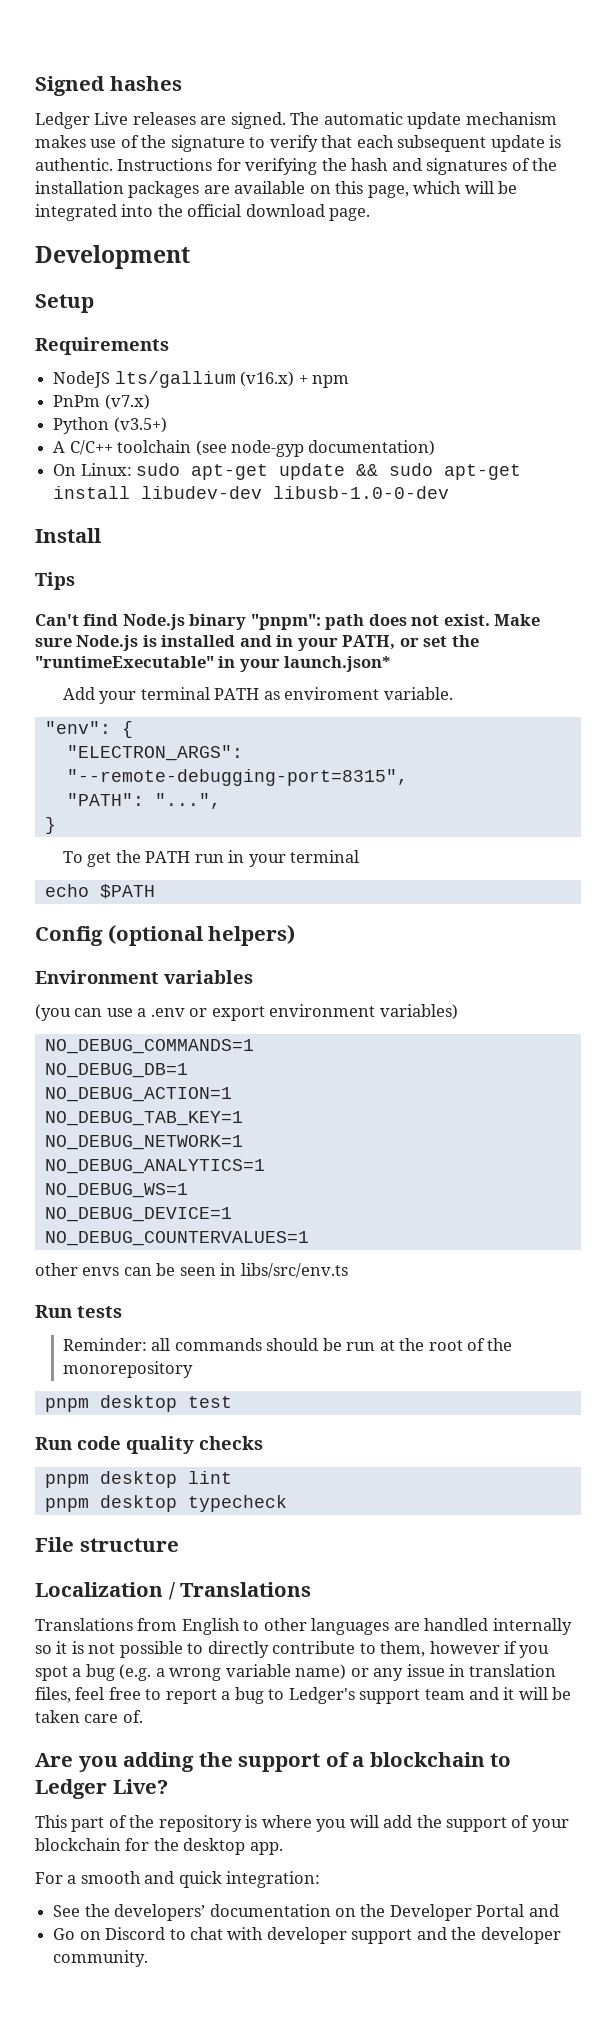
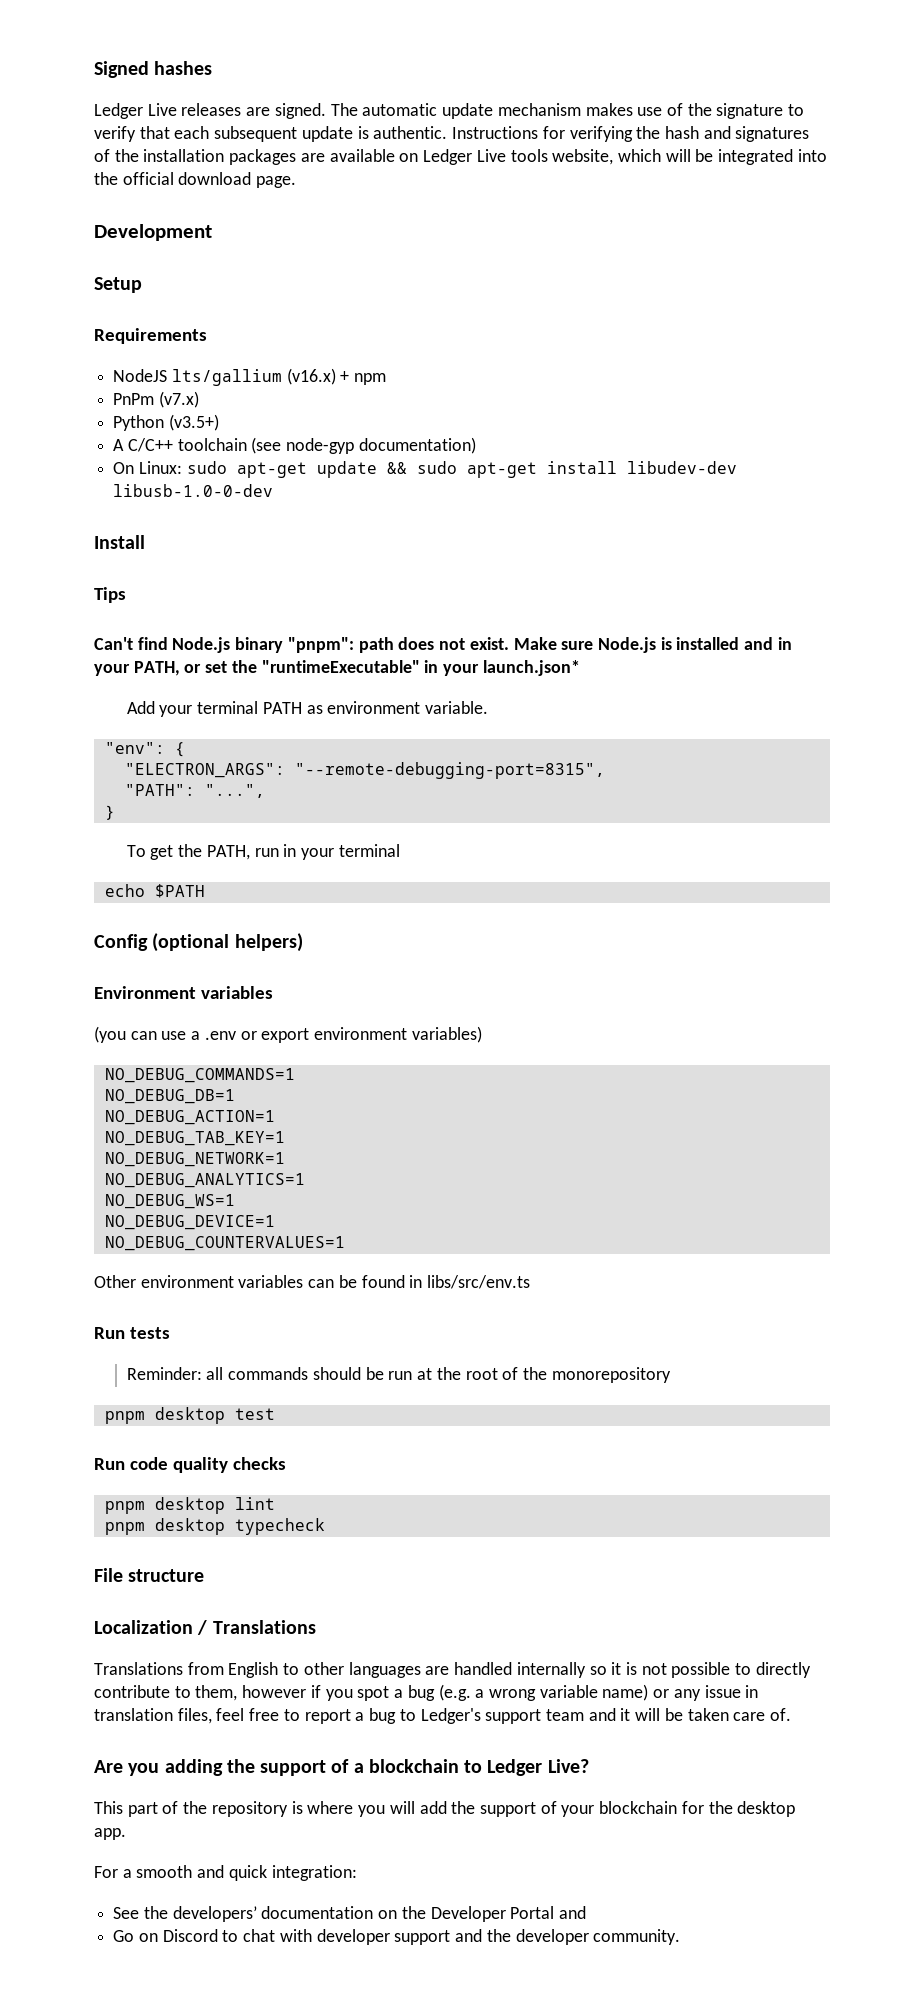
[335,181,409,198] this page, -> [423,149,614,165] Ledger Live tools website,
[284,687,380,700] enviroment -> [327,701,421,714] environment
[145,851,191,863] PATH -> [206,845,250,860] PATH,
[35,1263,120,1276] other envs -> [94,1275,304,1288] Other environment variables
[179,1267,216,1276] seen -> [361,1275,405,1288] found

